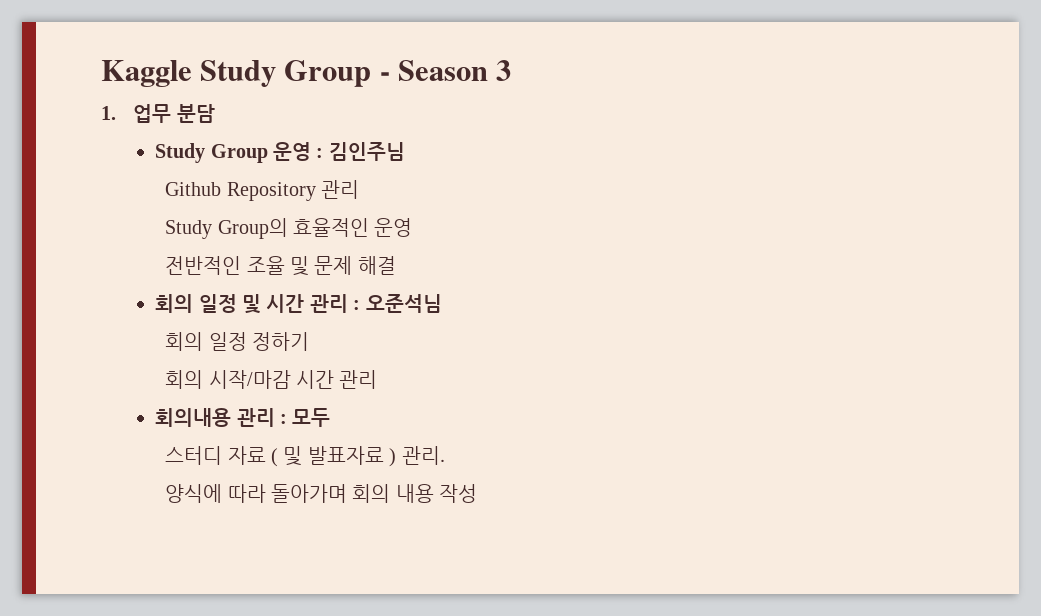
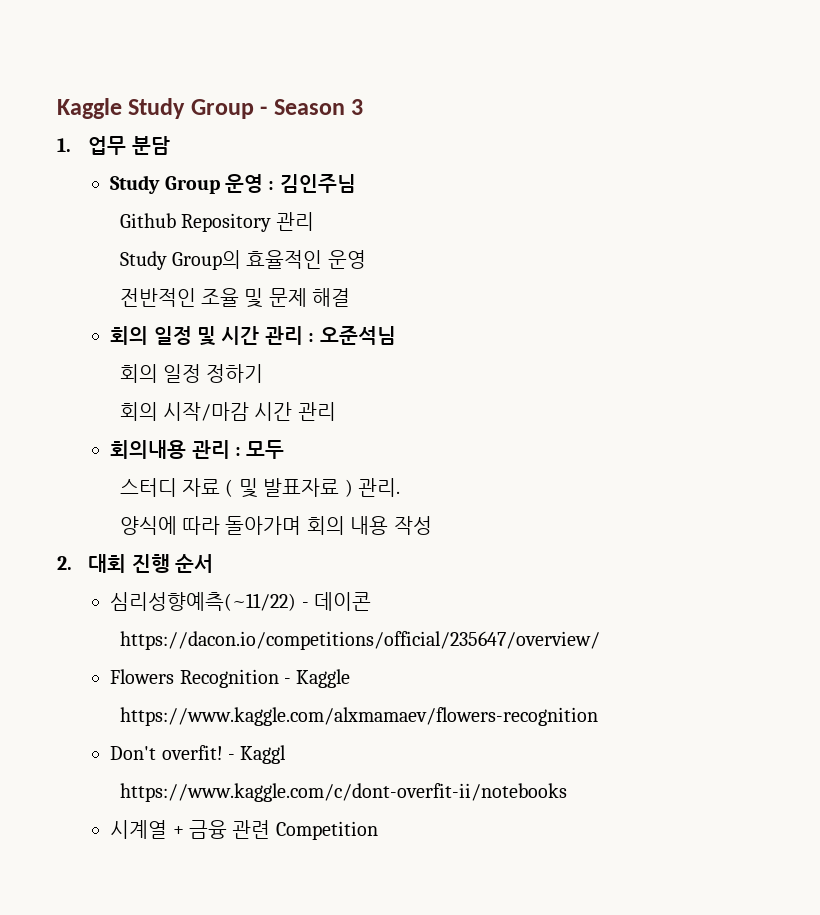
(478, 493) none -> [57,554,214,573] [110,592,372,611] [119,631,600,650] [110,669,351,688] [119,707,598,726] [110,745,287,764] [119,783,567,802] [110,820,378,840] // 2. 대회 진행 순서 // 심리성향예측(~11/22) - 데이콘 // https://dacon.io/competitions/official/235647/overview/ // Flowers Recognition - Kaggle // https://www.kaggle.com/alxmamaev/flowers-recognition // Don't overfit! - Kaggl // https://www.kaggle.com/c/dont-overfit-ii/notebooks // 시계열 + 금융 관련 Competition

